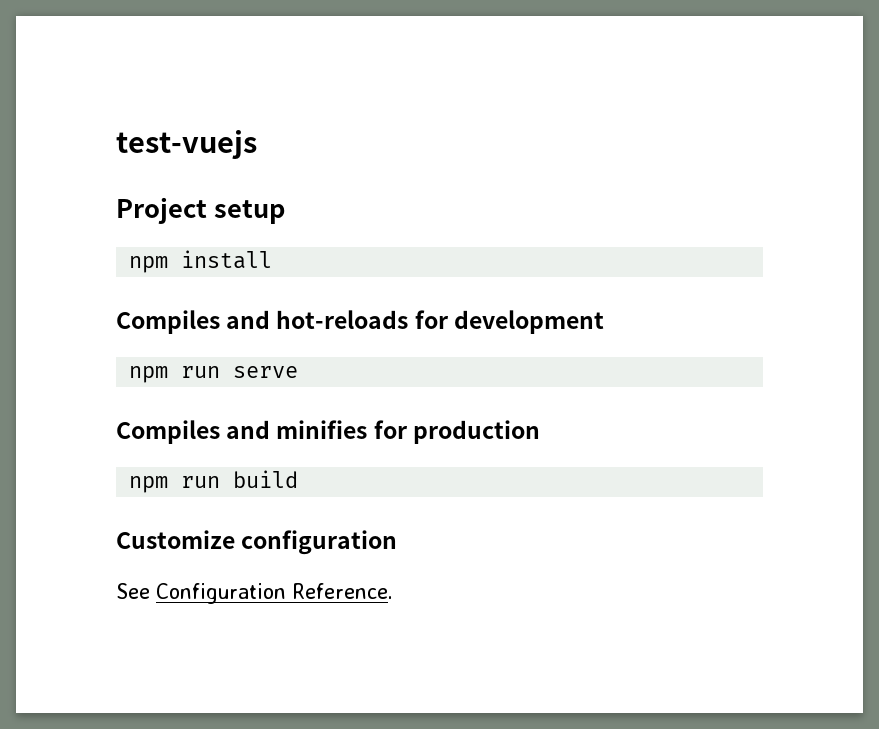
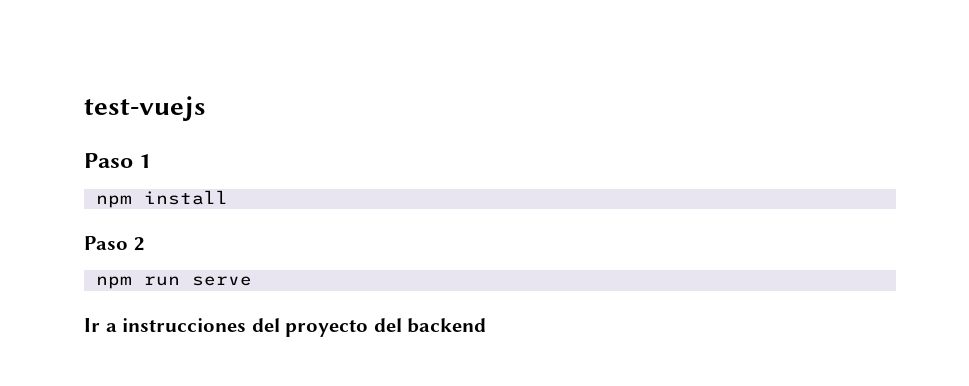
[116,197,285,224] Project setup -> [84,153,152,168] Paso 1
[116,310,604,334] [129,366,299,383] [116,420,540,444] [129,470,299,493] [116,530,398,555] [116,583,393,604] Compiles and hot-reloads for development // npm run serve // Compiles and minifies for production // npm run build // Customize configuration // See Configuration Reference. -> [84,236,145,251] [96,276,252,289] [84,318,487,337] Paso 2 // npm run serve // Ir a instrucciones del proyecto del backend

